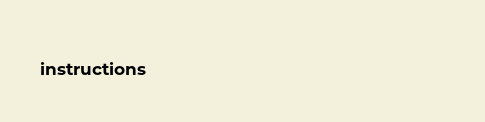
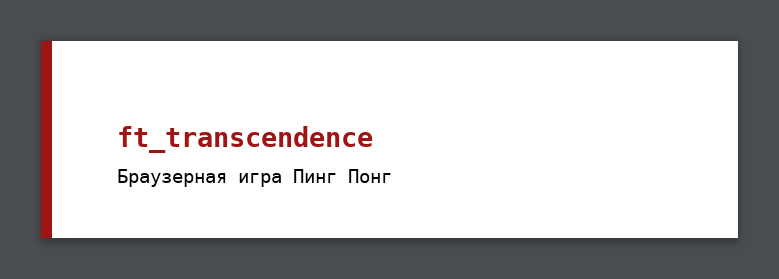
[40,62,146,75] instructions -> [117,126,373,153] [117,169,392,187] ft_transcendence // Браузерная игра Пинг Понг

